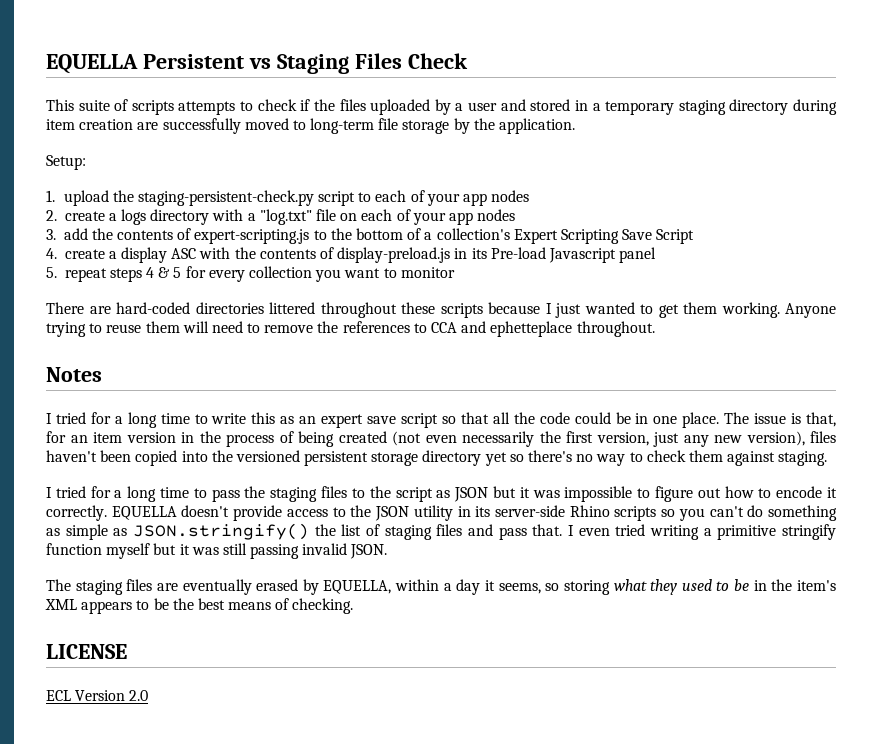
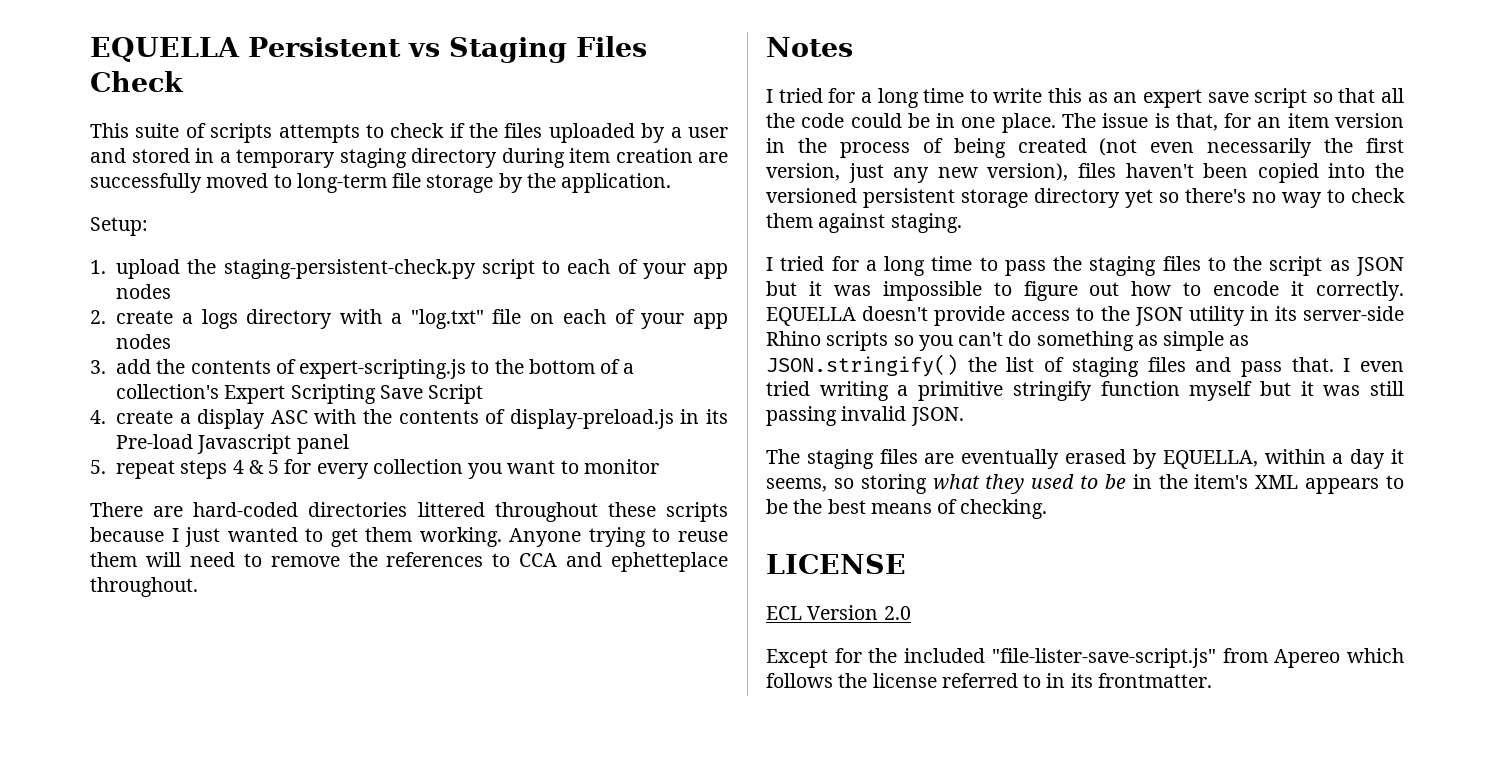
(149, 695) none -> [766,648,1404,668] [766,673,1212,688] // Except for the included "file-lister-save-script.js" from Apereo which follows the license referred to in its frontmatter.

